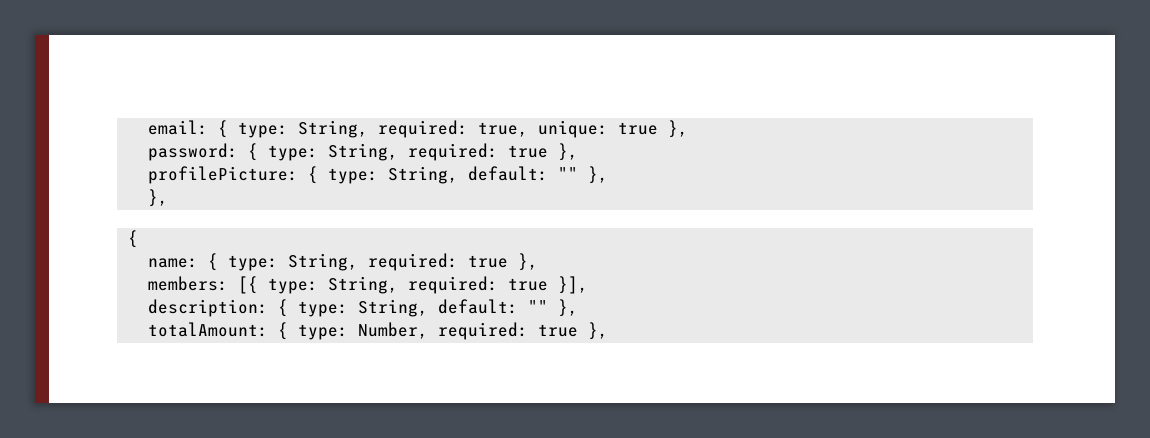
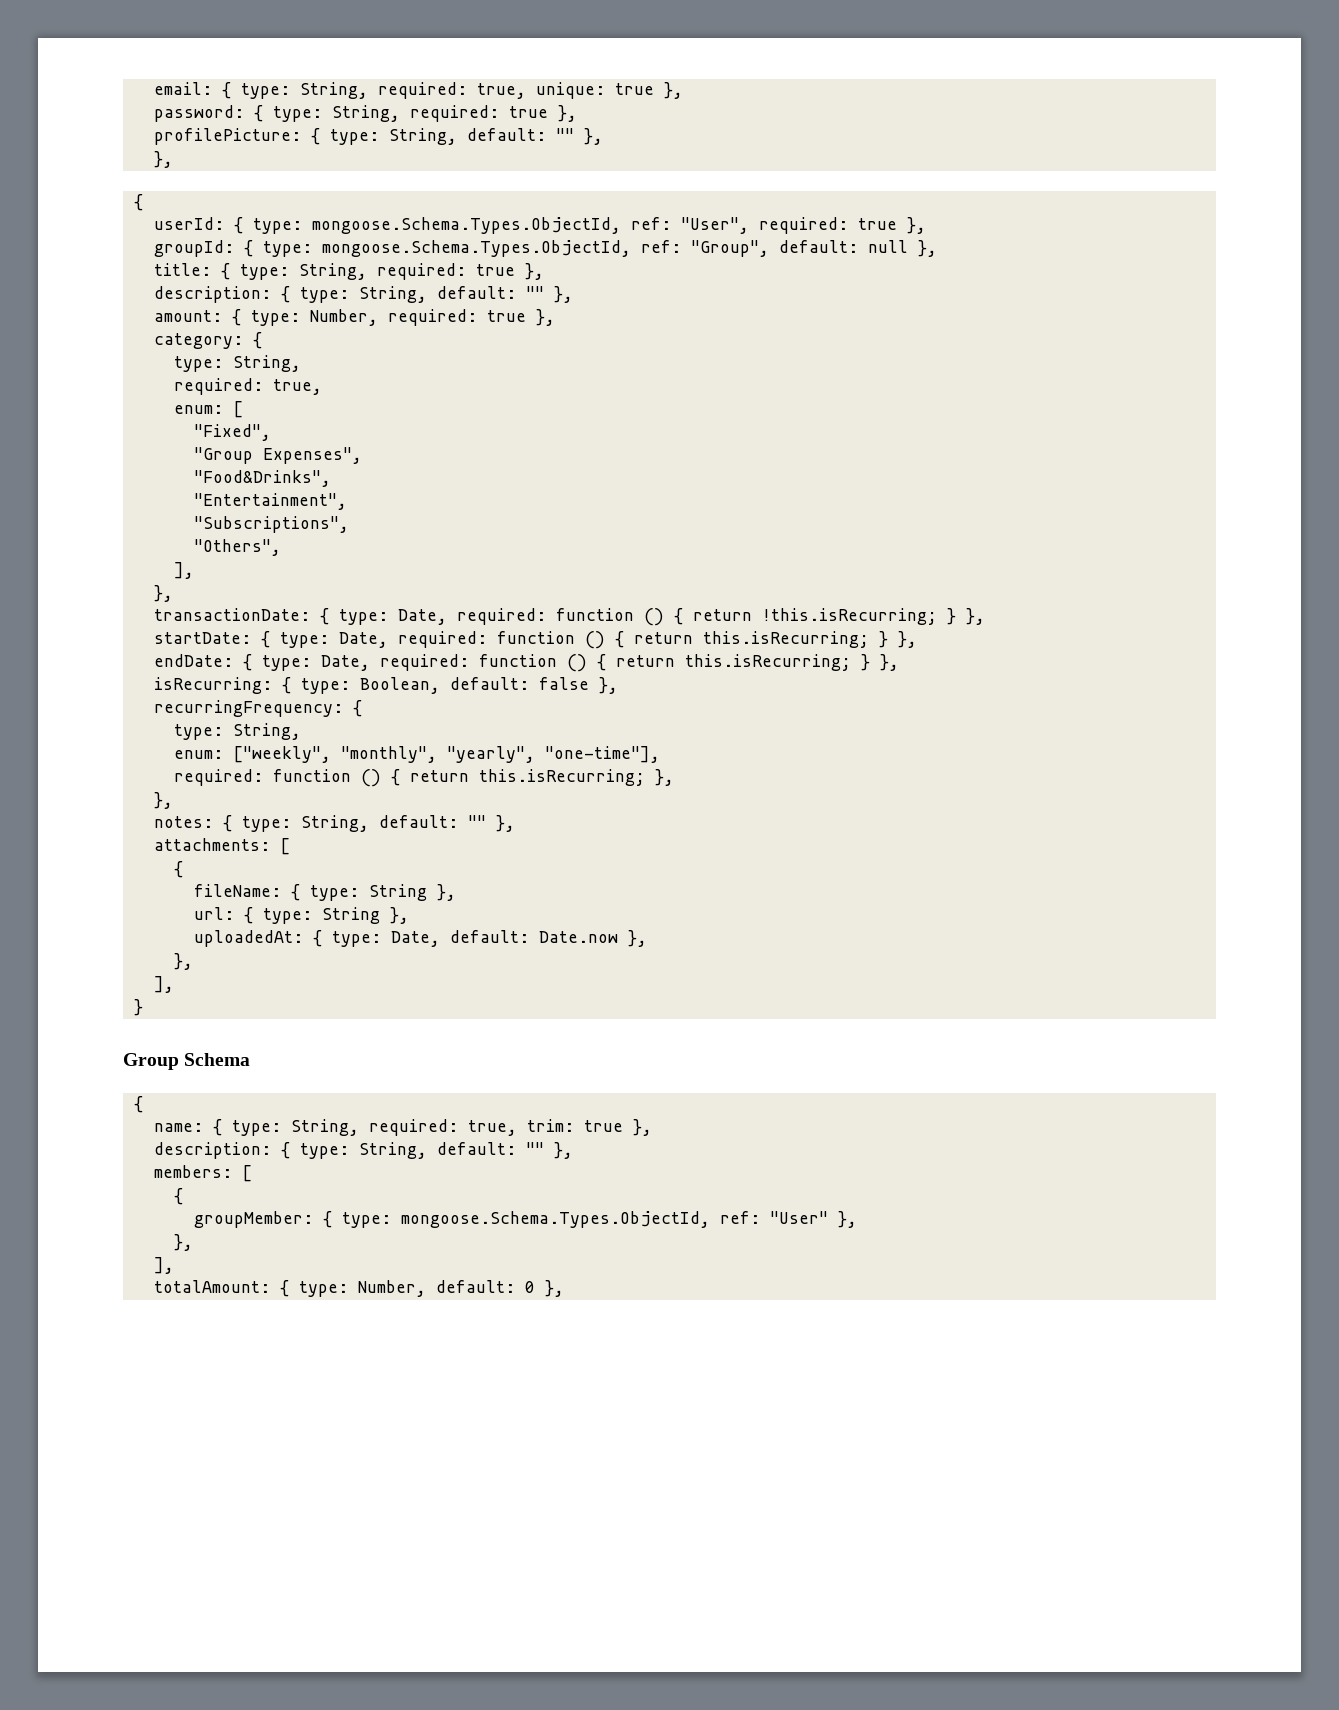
[148,253,539,271] [148,276,589,294] [148,299,579,317] [148,322,269,337] name: { type: String, required: true }, // members: [{ type: String, required: true }], // description: { type: String, default: "" }, // totalAmount: -> [154,217,927,234] [154,240,938,257] [154,263,545,280] [154,286,574,303] [154,310,223,322] userId: { type: mongoose.Schema.Types.ObjectId, ref: "User", required: true }, // groupId: { type: mongoose.Schema.Types.ObjectId, ref: "Group", default: null }, // title: { type: String, required: true }, // description: { type: String, default: "" }, // amount:
(609, 331) none -> [154,332,263,349] [174,355,302,372] [174,378,323,395] [174,401,244,418] [194,424,272,441] [194,447,363,464] [194,470,332,487] [194,493,348,510] [194,516,350,533] [194,539,282,556] [174,562,195,579] [154,585,174,602] [154,608,986,626] [154,631,918,649] [154,654,900,672] [154,677,619,694] [154,700,363,717] [174,723,302,740] [174,746,661,763] [174,769,675,787] [154,792,174,809] [154,815,516,832] [154,838,291,855] [174,861,184,878] [194,884,457,901] [194,907,410,924] [194,930,648,947] [174,953,194,970] [154,976,175,993] [134,999,144,1016] [123,1053,251,1070] [134,1096,144,1113] [154,1119,653,1136] [154,1142,574,1159] [154,1165,253,1182] [174,1188,184,1205] [194,1211,858,1228] [174,1234,194,1251] [154,1257,175,1274] [154,1280,565,1297] // category: { // type: String, // required: true, // enum: [ // "Fixed", // "Group Expenses", // "Food&Drinks", // "Entertainment", // "Subscriptions", // "Others", // ], // }, // transactionDate: { type: Date, required: function () { return !this.isRecurring; } }, // startDate: { type: Date, required: function () { return this.isRecurring; } }, // endDate: { type: Date, required: function () { return this.isRecurring; } }, // isRecurring: { type: Boolean, default: false }, // recurringFrequency: { // type: String, // enum: ["weekly", "monthly", "yearly", "one-time"], // required: function () { return this.isRecurring; }, // }, // notes: { type: String, default: "" }, // attachments: [ // { // fileName: { type: String }, // url: { type: String }, // uploadedAt: { type: Date, default: Date.now }, // }, // ], // } // Group Schema // { // name: { type: String, required: true, trim: true }, // description: { type: String, default: "" }, // members: [ // { // groupMember: { type: mongoose.Schema.Types.ObjectId, ref: "User" }, // }, // ], // totalAmount: { type: Number, default: 0 },

